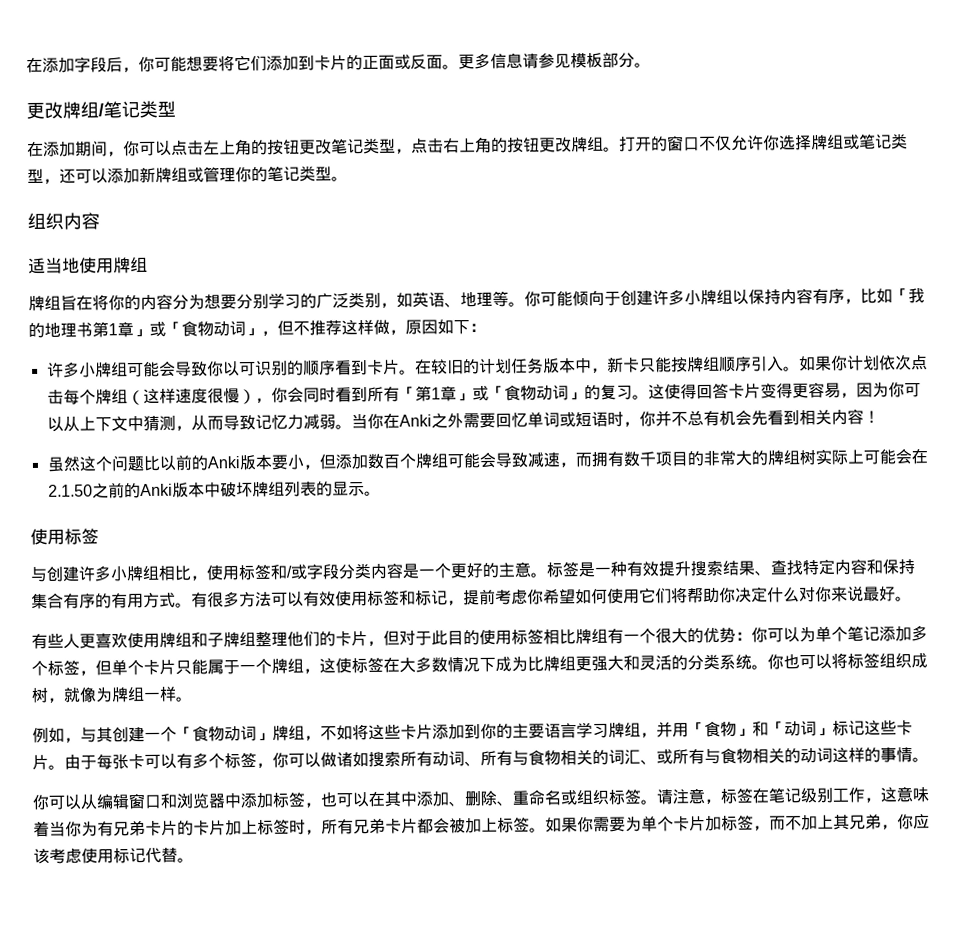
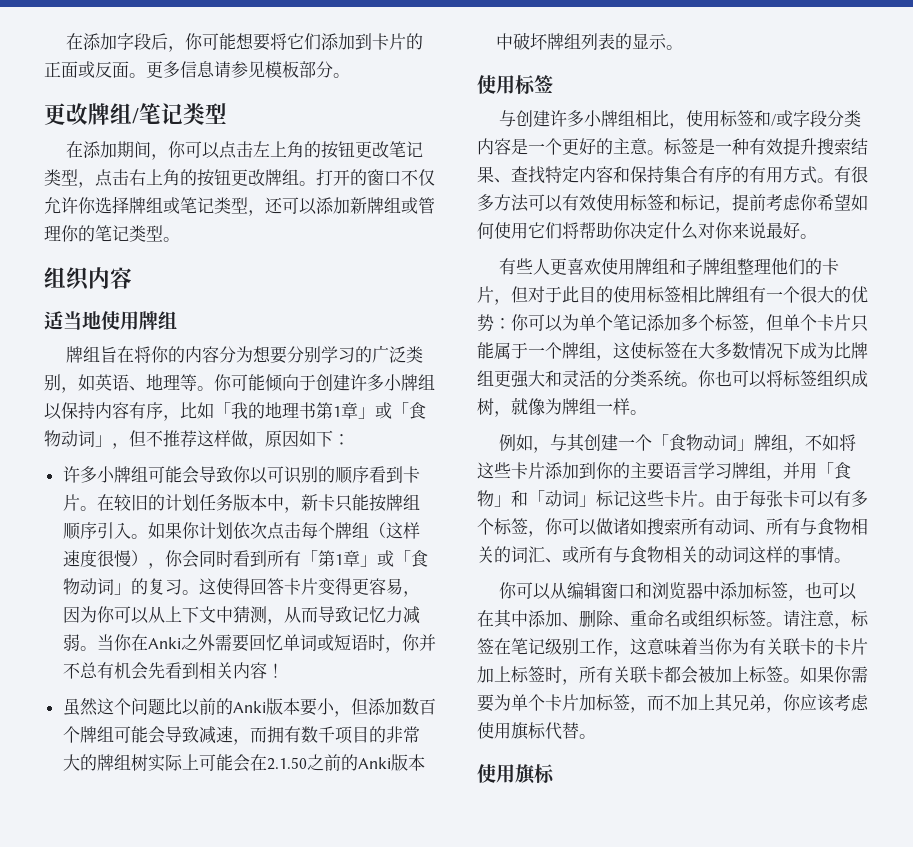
[113,820,178,837] 兄弟卡片 -> [766,638,817,655] 关联卡
[353,818,418,835] 兄弟卡片 -> [613,666,664,683] 关联卡
[113,847,146,864] 标记 -> [511,722,546,740] 旗标
(194, 860) none -> [477,764,555,784] // 使用旗标

